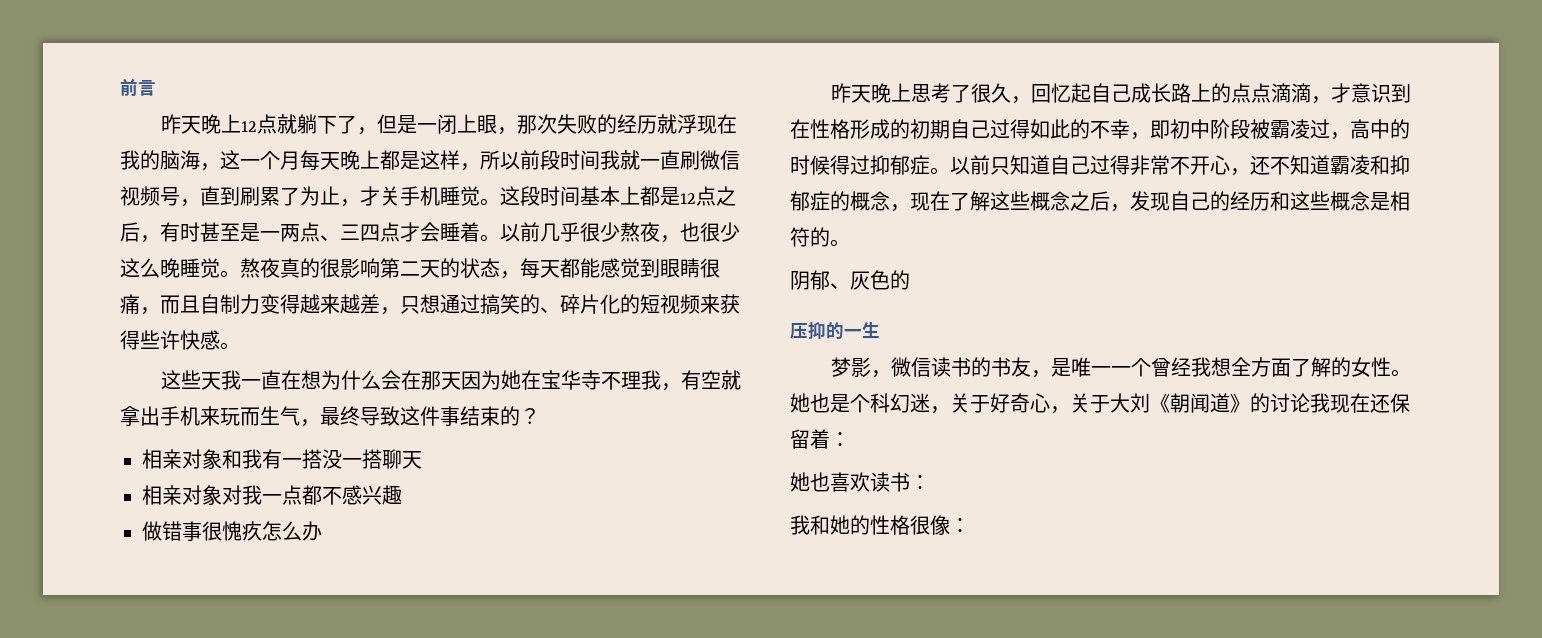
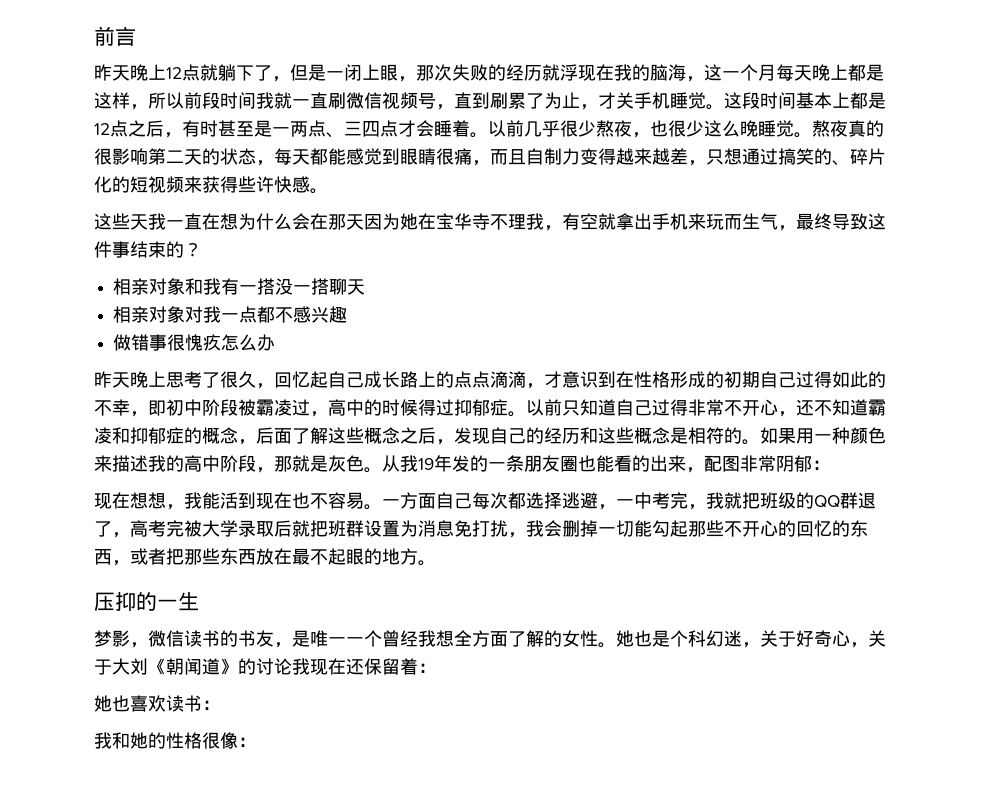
[910,191,950,211] 现在 -> [256,427,292,444] 后面
[790,270,910,290] // 阴郁、灰色的 -> [760,427,886,444] [94,455,830,473] [94,492,876,510] [94,520,868,538] [94,548,436,566] 如果用一种颜色来描述我的高中阶段，那就是灰色。从我19年发的一条朋友圈也能看的出来，配图非常阴郁： // 现在想想，我能活到现在也不容易。一方面自己每次都选择逃避，一中考完，我就把班级的QQ群退了，高考完被大学录取后就把班群设置为消息免打扰，我会删掉一切能勾起那些不开心的回忆的东西，或者把那些东西放在最不起眼的地方。

